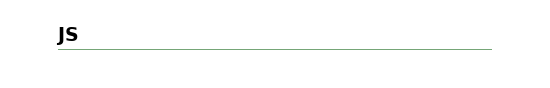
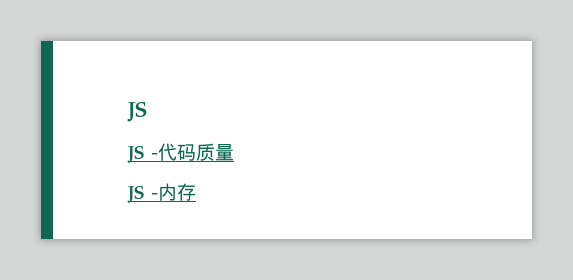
[56,27,79,45] JS -> [127,101,147,122] [127,143,234,163] [127,183,196,203] JS // JS -代码质量 // JS -内存

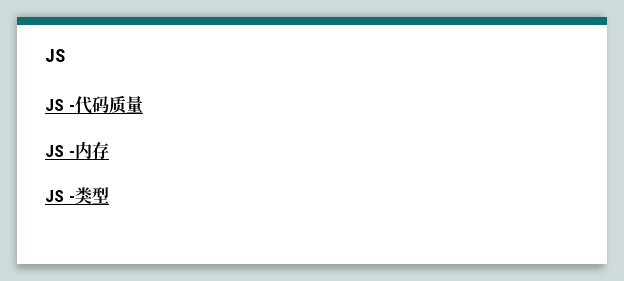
(196, 192) none -> [45,187,109,204] // JS -类型

